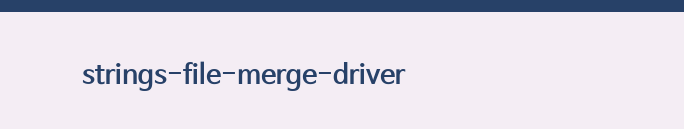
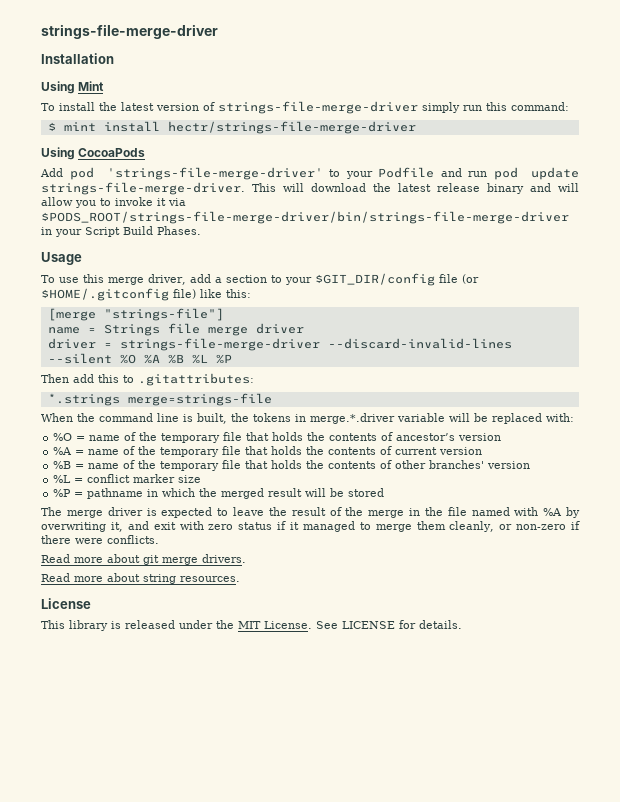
[82,61,406,91] strings-file-merge-driver -> [41,24,218,39] [41,53,114,64] [41,81,105,94] [41,101,569,114] [47,121,416,134] [41,147,146,160] [40,167,579,180] [41,182,579,195] [41,197,186,208] [41,211,569,224] [41,226,201,237] [41,252,82,265] [41,273,479,286] [41,288,251,301] [47,308,224,321] [47,323,304,336] [47,338,512,351] [47,353,232,364] [41,373,254,386] [47,393,272,406] [41,413,574,424] [53,432,502,443] [53,446,483,457] [53,460,531,471] [53,474,202,483] [53,488,385,499] [41,507,580,518] [41,521,580,532] [41,535,159,544] [41,554,246,565] [41,573,240,584] [41,598,91,609] [41,620,462,631] strings-file-merge-driver // Installation // Using Mint // To install the latest version of strings-file-merge-driver simply run this command: // $ mint install hectr/strings-file-merge-driver // Using CocoaPods // Add pod 'strings-file-merge-driver' to your Podfile and run pod update strings-file-merge-driver. This will download the latest release binary and will allow you to invoke it via $PODS_ROOT/strings-file-merge-driver/bin/strings-file-merge-driver in your Script Build Phases. // Usage // To use this merge driver, add a section to your $GIT_DIR/config file (or $HOME/.gitconfig file) like this: // [merge "strings-file"] // name = Strings file merge driver // driver = strings-file-merge-driver --discard-invalid-lines --silent %O %A %B %L %P // Then add this to .gitattributes: // *.strings merge=strings-file // When the command line is built, the tokens in merge.*.driver variable will be replaced with: // %O = name of the temporary file that holds the contents of ancestor’s version // %A = name of the temporary file that holds the contents of current version // %B = name of the temporary file that holds the contents of other branches' version // %L = conflict marker size // %P = pathname in which the merged result will be stored // The merge driver is expected to leave the result of the merge in the file named with %A by overwriting it, and exit with zero status if it managed to merge them cleanly, or non-zero if there were conflicts. // Read more about git merge drivers. // Read more about string resources. // License // This library is released under the MIT License. See LICENSE for details.

